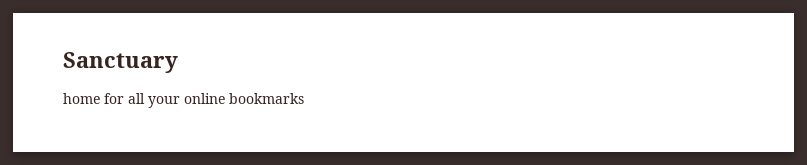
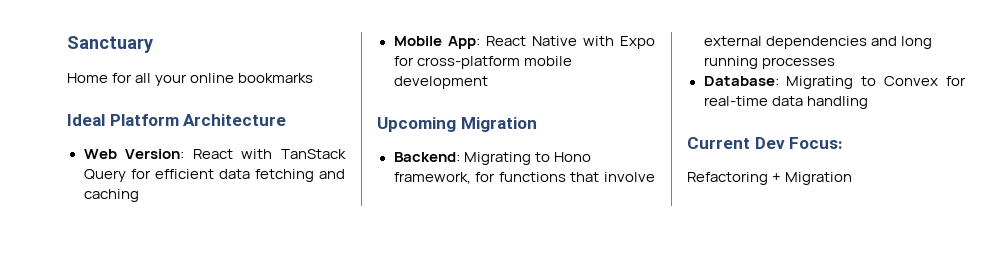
[63,93,100,104] home -> [67,73,108,83] Home
(304, 98) none -> [67,114,287,126] [83,149,346,159] [83,169,345,182] [83,189,139,202] [393,36,655,49] [393,56,572,69] [393,76,488,89] [377,117,537,132] [393,152,591,165] [393,172,655,184] [703,36,932,49] [703,56,835,69] [703,76,966,89] [703,96,868,109] [687,137,844,149] [687,172,853,185] // Ideal Platform Architecture // Web Version: React with TanStack Query for efficient data fetching and caching // Mobile App: React Native with Expo for cross-platform mobile development // Upcoming Migration // Backend: Migrating to Hono framework, for functions that involve external dependencies and long running processes // Database: Migrating to Convex for real-time data handling // Current Dev Focus: // Refactoring + Migration

